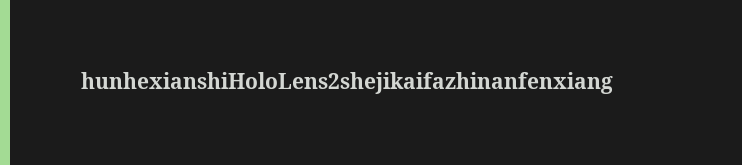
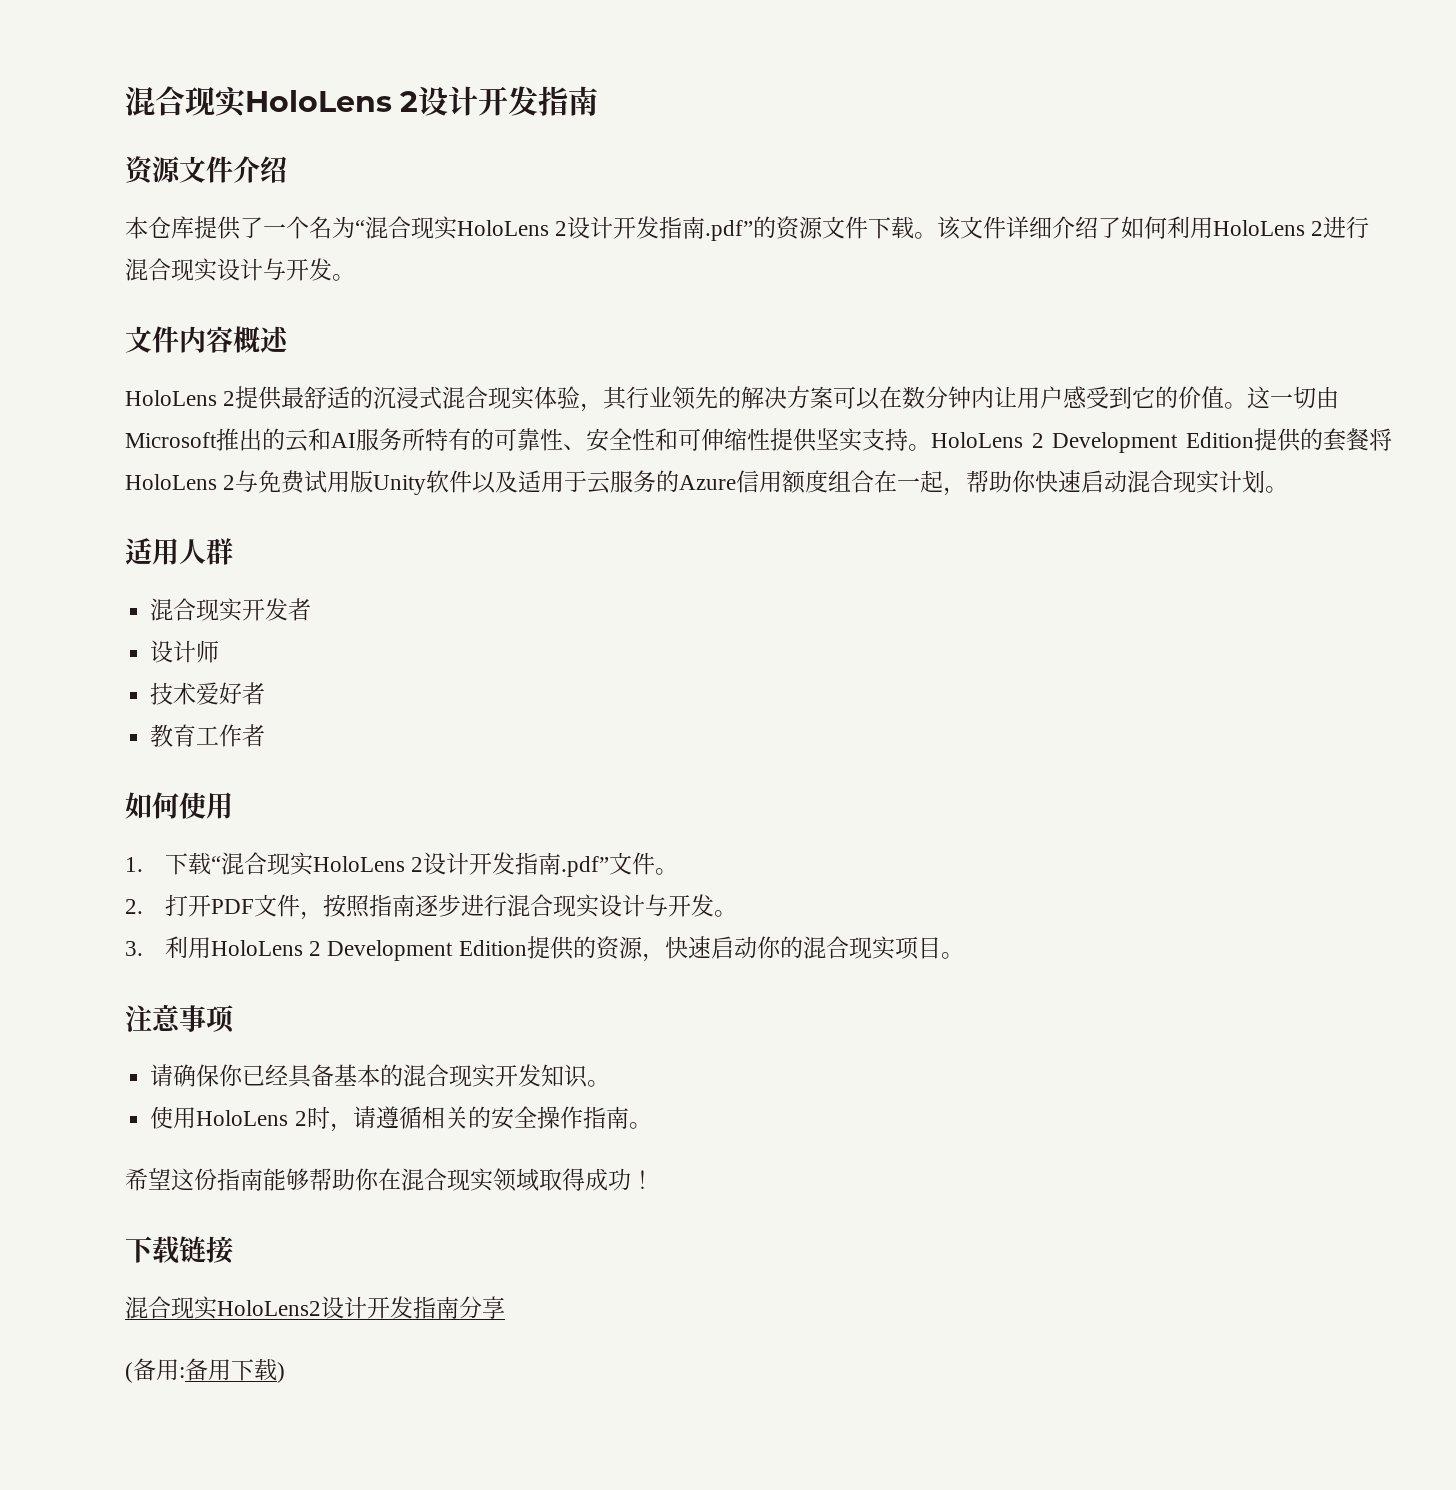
[81,72,613,94] hunhexianshiHoloLens2shejikaifazhinanfenxiang -> [125,86,599,118] [125,156,287,185] [125,216,1370,241] [125,258,355,282] [125,326,289,353] [125,386,1340,412] [125,428,1392,453] [125,470,1289,496] [125,538,233,565] [150,598,312,622] [150,640,220,663] [150,682,266,705] [150,724,266,747] [125,792,233,819] [125,852,679,877] [125,894,738,920] [125,936,964,962] [125,1004,235,1033] [150,1064,611,1088] [150,1106,652,1132] [125,1168,654,1192] [125,1236,233,1264] [125,1296,505,1320] [125,1358,285,1383] 混合现实HoloLens 2设计开发指南 // 资源文件介绍 // 本仓库提供了一个名为“混合现实HoloLens 2设计开发指南.pdf”的资源文件下载。该文件详细介绍了如何利用HoloLens 2进行混合现实设计与开发。 // 文件内容概述 // HoloLens 2提供最舒适的沉浸式混合现实体验，其行业领先的解决方案可以在数分钟内让用户感受到它的价值。这一切由Microsoft推出的云和AI服务所特有的可靠性、安全性和可伸缩性提供坚实支持。HoloLens 2 Development Edition提供的套餐将HoloLens 2与免费试用版Unity软件以及适用于云服务的Azure信用额度组合在一起，帮助你快速启动混合现实计划。 // 适用人群 // 混合现实开发者 // 设计师 // 技术爱好者 // 教育工作者 // 如何使用 // 1.下载“混合现实HoloLens 2设计开发指南.pdf”文件。 // 2.打开PDF文件，按照指南逐步进行混合现实设计与开发。 // 3.利用HoloLens 2 Development Edition提供的资源，快速启动你的混合现实项目。 // 注意事项 // 请确保你已经具备基本的混合现实开发知识。 // 使用HoloLens 2时，请遵循相关的安全操作指南。 // 希望这份指南能够帮助你在混合现实领域取得成功！ // 下载链接 // 混合现实HoloLens2设计开发指南分享 // (备用:备用下载)

